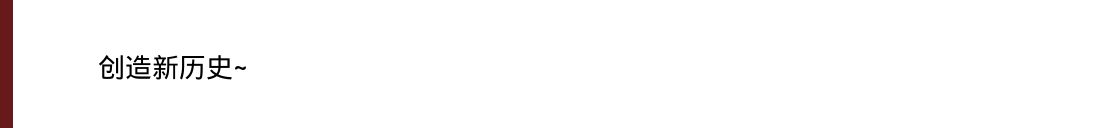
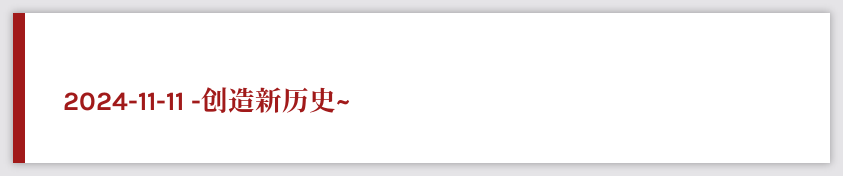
(98, 67) none -> [63,92,202,111] 2024-11-11 -

